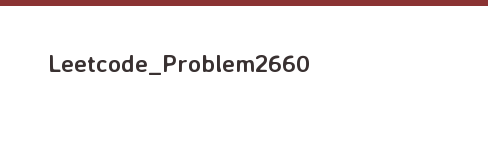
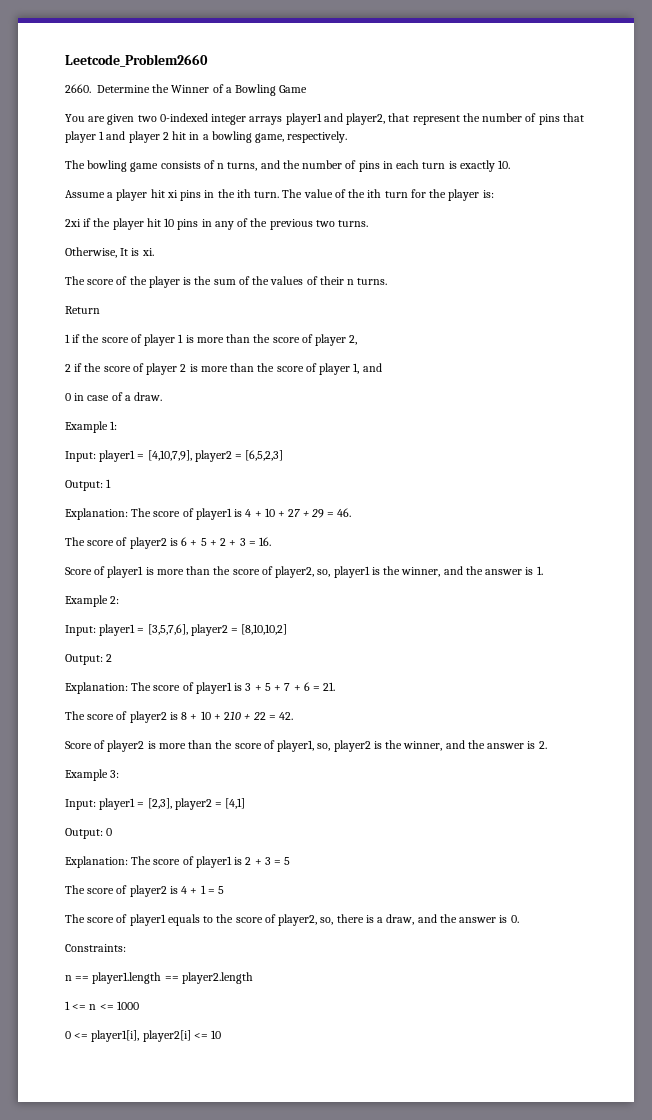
(310, 65) none -> [65,84,308,96] [65,113,584,125] [65,131,348,143] [65,160,511,172] [65,189,494,201] [65,218,369,230] [65,247,154,258] [65,276,388,288] [65,306,100,314] [65,334,358,346] [65,363,382,375] [65,392,163,401] [65,421,118,433] [65,450,284,462] [65,479,112,491] [65,508,352,520] [65,537,272,549] [65,566,543,578] [65,595,120,607] [65,624,288,636] [65,654,113,665] [65,682,336,694] [65,711,294,723] [65,740,547,752] [65,769,120,781] [65,798,246,810] [65,828,113,839] [65,856,291,868] [65,885,225,897] [65,914,519,926] [65,944,126,952] [65,972,253,984] [65,1001,139,1010] [65,1030,222,1042] // 2660. Determine the Winner of a Bowling Game // You are given two 0-indexed integer arrays player1 and player2, that represent the number of pins that player 1 and player 2 hit in a bowling game, respectively. // The bowling game consists of n turns, and the number of pins in each turn is exactly 10. // Assume a player hit xi pins in the ith turn. The value of the ith turn for the player is: // 2xi if the player hit 10 pins in any of the previous two turns. // Otherwise, It is xi. // The score of the player is the sum of the values of their n turns. // Return // 1 if the score of player 1 is more than the score of player 2, // 2 if the score of player 2 is more than the score of player 1, and // 0 in case of a draw. // Example 1: // Input: player1 = [4,10,7,9], player2 = [6,5,2,3] // Output: 1 // Explanation: The score of player1 is 4 + 10 + 27 + 29 = 46. // The score of player2 is 6 + 5 + 2 + 3 = 16. // Score of player1 is more than the score of player2, so, player1 is the winner, and the answer is 1. // Example 2: // Input: player1 = [3,5,7,6], player2 = [8,10,10,2] // Output: 2 // Explanation: The score of player1 is 3 + 5 + 7 + 6 = 21. // The score of player2 is 8 + 10 + 210 + 22 = 42. // Score of player2 is more than the score of player1, so, player2 is the winner, and the answer is 2. // Example 3: // Input: player1 = [2,3], player2 = [4,1] // Output: 0 // Explanation: The score of player1 is 2 + 3 = 5 // The score of player2 is 4 + 1 = 5 // The score of player1 equals to the score of player2, so, there is a draw, and the answer is 0. // Constraints: // n == player1.length == player2.length // 1 <= n <= 1000 // 0 <= player1[i], player2[i] <= 10

